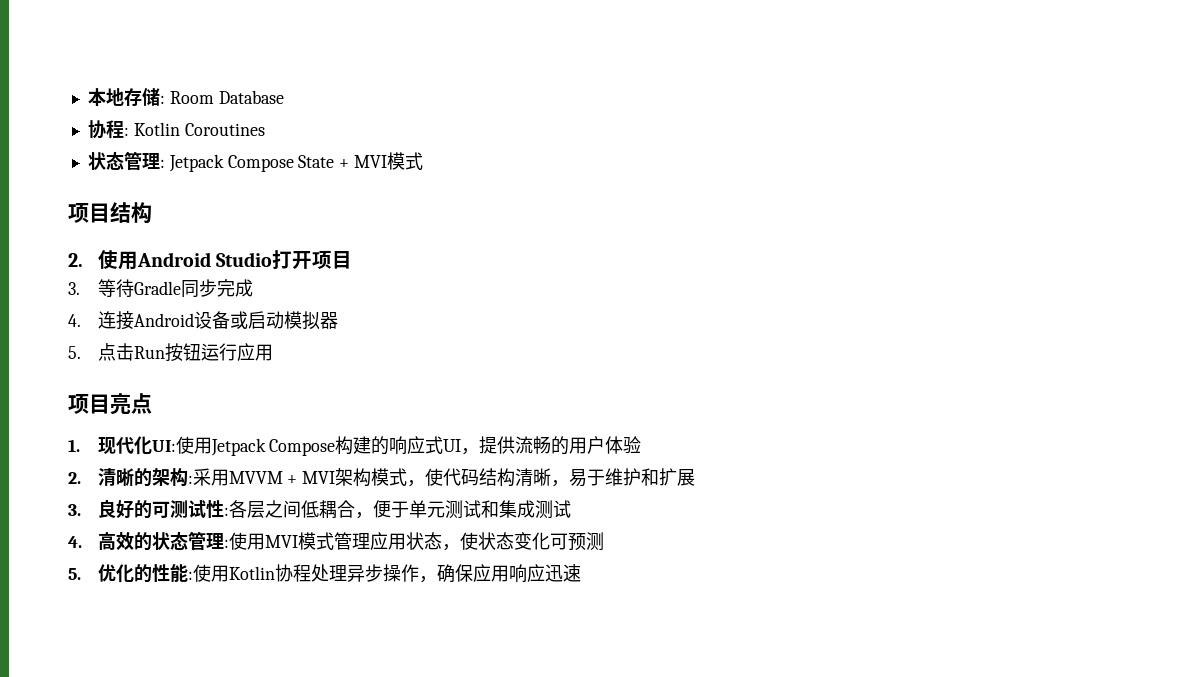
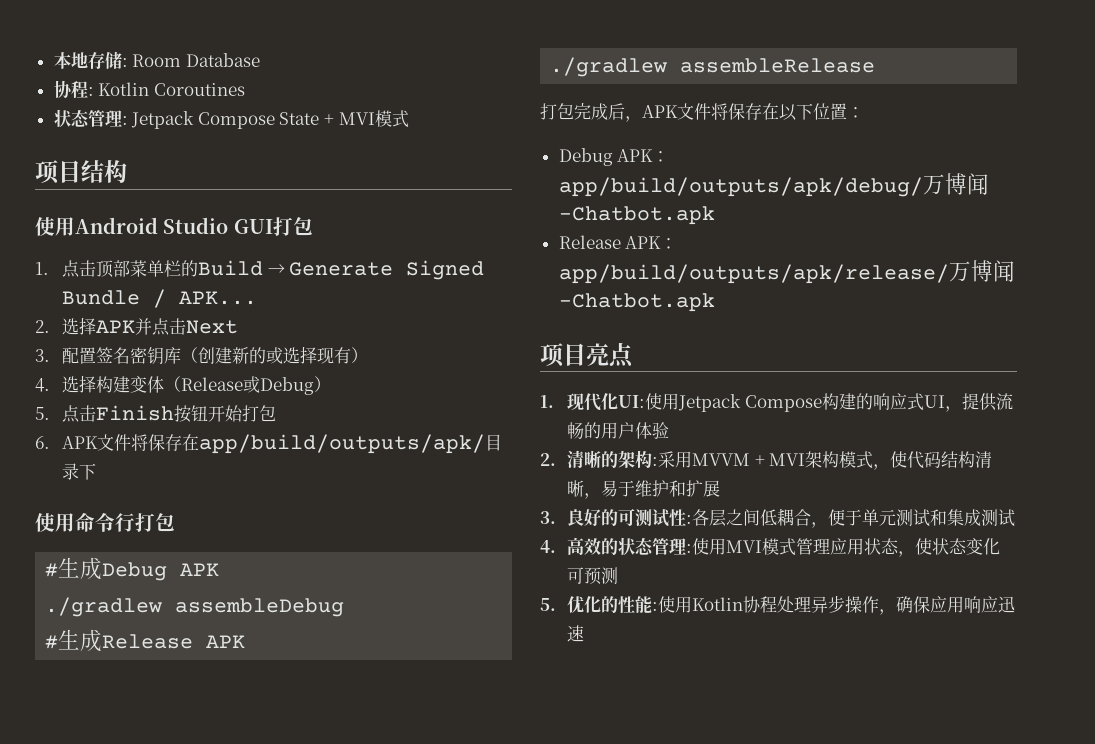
[68,253,83,267] 2. -> (127, 171) none
[271,250,352,269] [68,279,253,298] [68,311,338,330] [68,343,273,362] 打开项目 // 3.等待Gradle同步完成 // 4.连接Android设备或启动模拟器 // 5.点击Run按钮运行应用 -> [233,217,313,236] [35,260,485,280] [62,289,258,308] [35,317,239,336] [35,346,369,365] [35,375,332,395] [35,405,277,423] [35,434,503,454] [62,463,97,480] [35,513,175,532] [45,557,220,581] [45,597,345,617] [45,629,246,652] [550,57,876,77] [540,103,864,122] [558,148,670,166] [558,173,989,197] [558,206,715,225] [558,235,678,249] [558,260,1015,284] [558,293,715,312] GUI打包 // 1.点击顶部菜单栏的Build → Generate Signed Bundle / APK... // 2.选择APK并点击Next // 3.配置签名密钥库（创建新的或选择现有） // 4.选择构建变体（Release或Debug） // 5.点击Finish按钮开始打包 // 6. APK文件将保存在app/build/outputs/apk/目录下 // 使用命令行打包 // #生成Debug APK // ./gradlew assembleDebug // #生成Release APK // ./gradlew assembleRelease // 打包完成后，APK文件将保存在以下位置： // Debug APK：app/build/outputs/apk/debug/万博闻-Chatbot.apk // Release APK：app/build/outputs/apk/release/万博闻-Chatbot.apk

